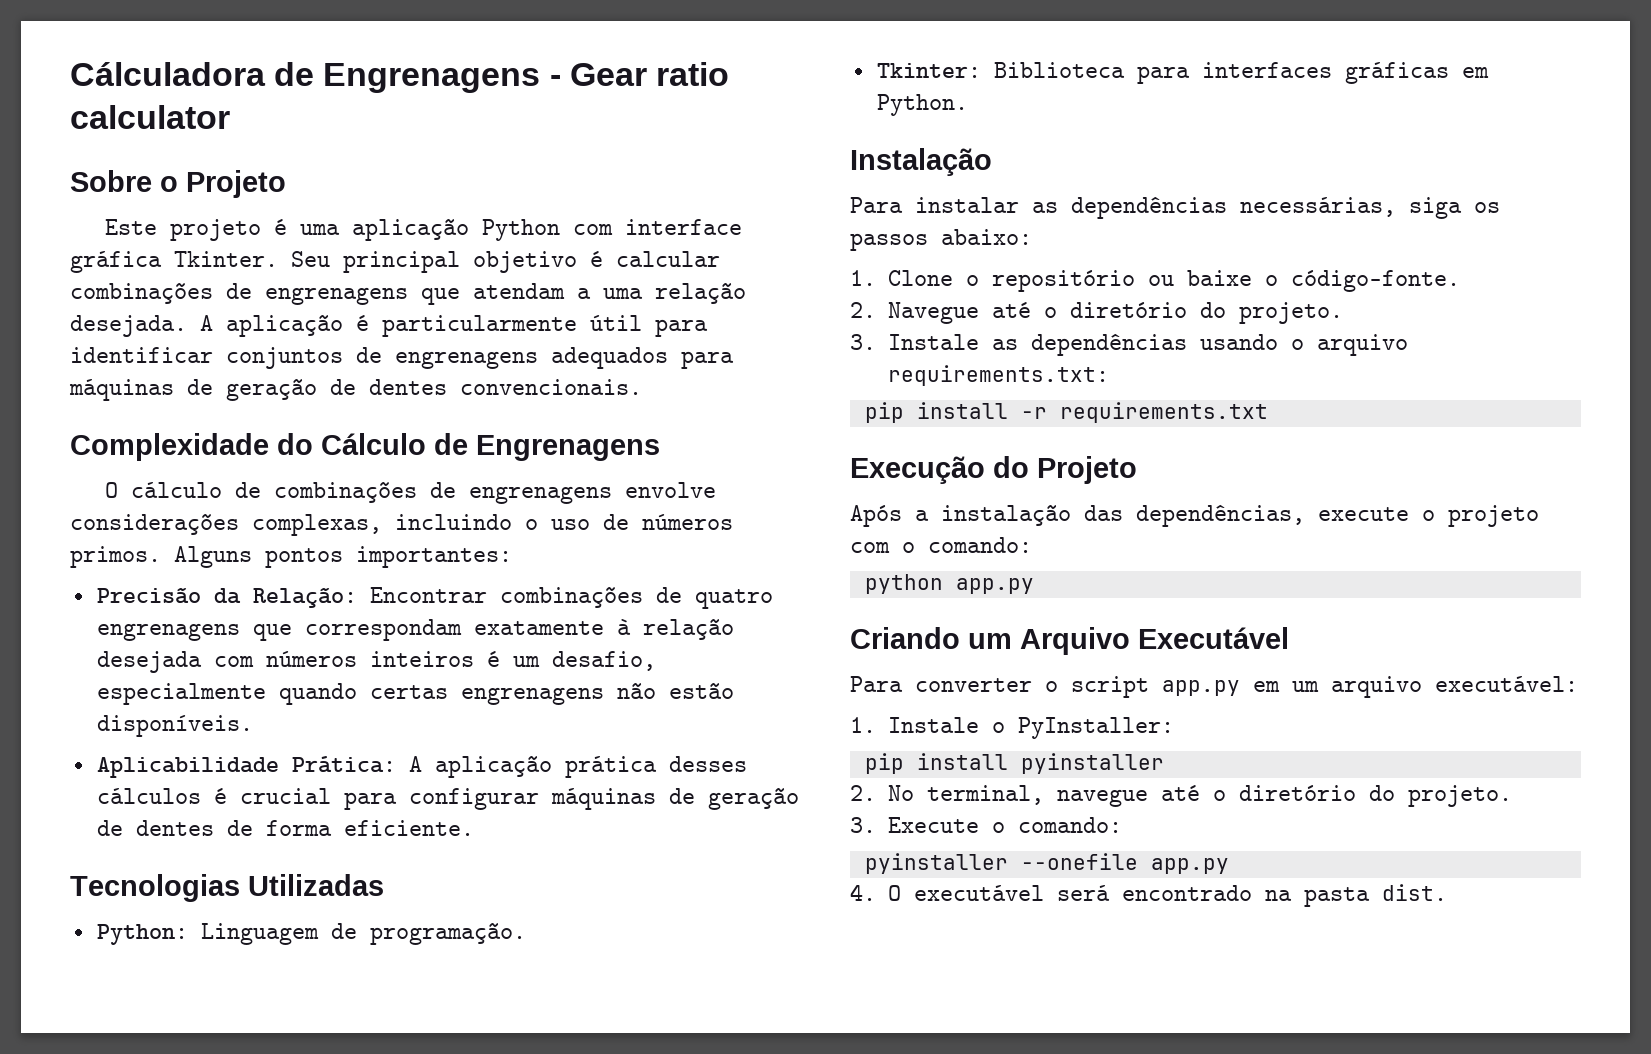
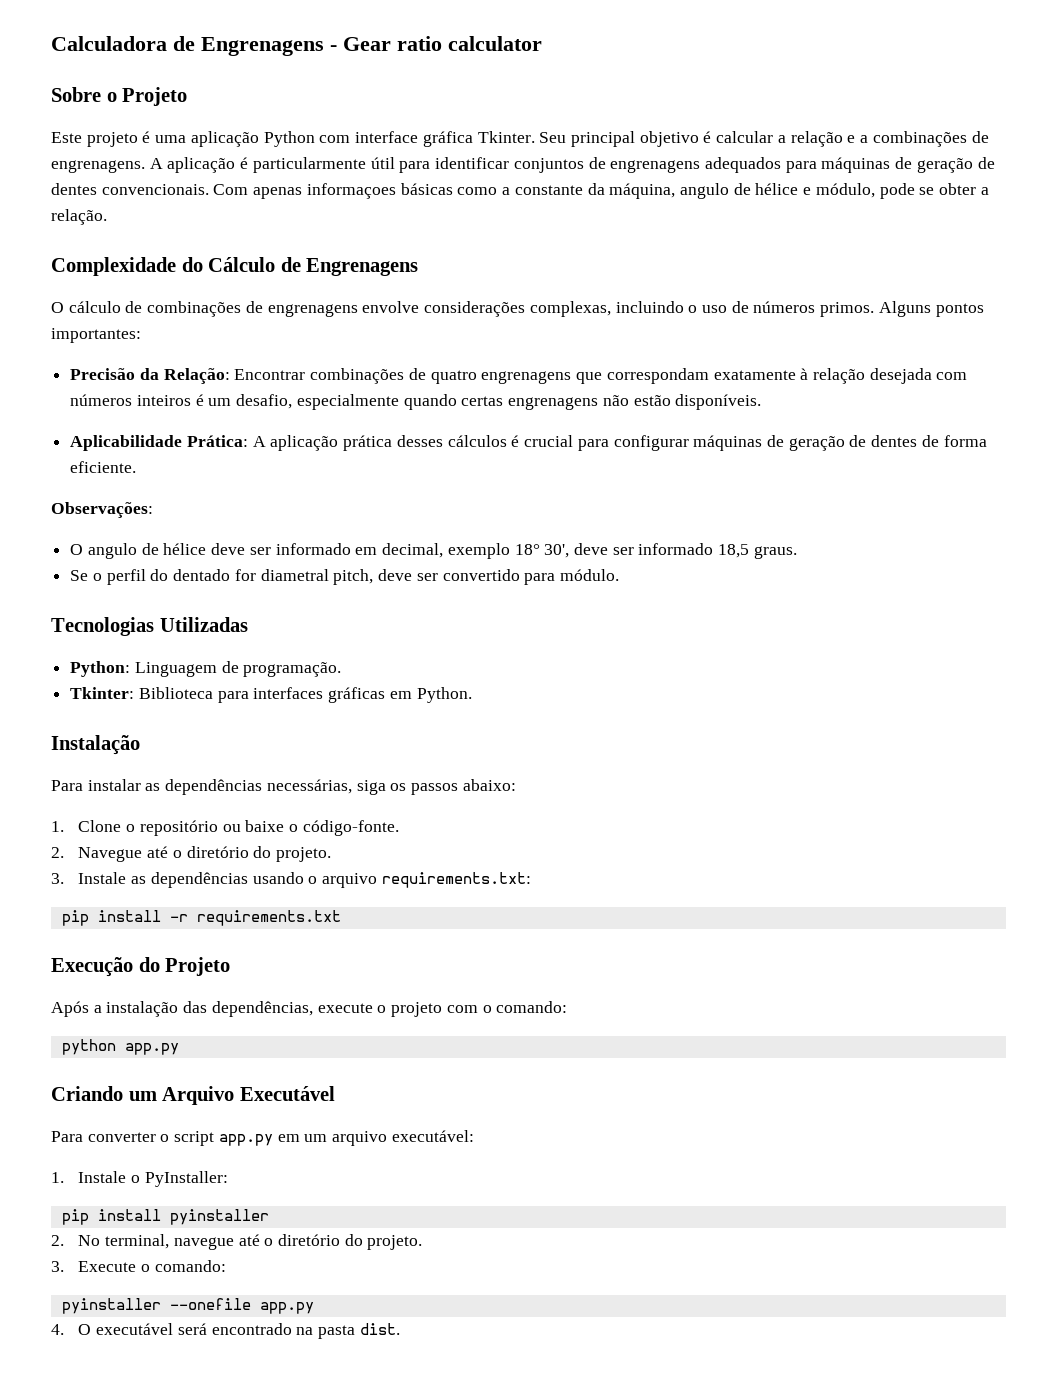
[70,62,266,86] Cálculadora -> [51,36,167,51] Calculadora
[70,283,746,305] [70,315,187,337] combinações de engrenagens que atendam a uma relação desejada. -> [777,131,989,147] [51,160,145,173] a relação e a combinações de engrenagens.
(642, 387) none -> [213,183,989,199] [51,209,107,225] Com apenas informaçoes básicas como a constante da máquina, angulo de hélice e módulo, pode se obter a relação.
(474, 828) none -> [51,502,153,518] [70,543,797,559] [70,569,619,585] // Observações: // O angulo de hélice deve ser informado em decimal, exemplo 18° 30', deve ser informado 18,5 graus. // Se o perfil do dentado for diametral pitch, deve ser convertido para módulo.

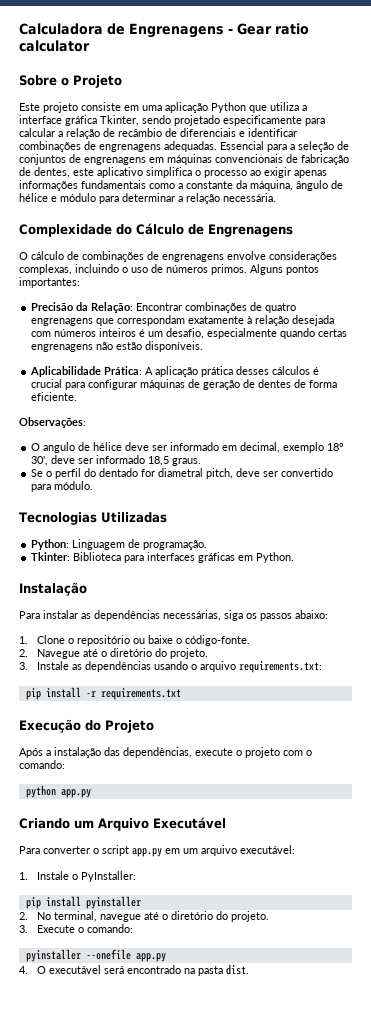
[142,131,151,143] é -> [81,102,139,111] consiste em
[319,131,989,147] [51,157,995,173] [51,183,453,199] com interface gráfica Tkinter. Seu principal objetivo é calcular a relação e a combinações de engrenagens. A aplicação é particularmente útil para identificar conjuntos de engrenagens adequados para máquinas de geração de dentes convencionais. Com apenas informaçoes básicas -> [249,102,307,113] [19,115,325,126] [19,128,297,139] [19,141,349,152] [19,154,349,165] [19,167,327,178] [19,180,146,191] que utiliza a interface gráfica Tkinter, sendo projetado especificamente para calcular a relação de recâmbio de diferenciais e identificar combinações de engrenagens adequadas. Essencial para a seleção de conjuntos de engrenagens em máquinas convencionais de fabricação de dentes, este aplicativo simplifica o processo ao exigir apenas informações fundamentais
[679,183,729,199] angulo -> [296,180,328,191] ângulo
[815,183,989,199] [51,209,107,225] módulo, pode se obter a relação. -> [60,193,276,204] módulo para determinar a relação necessária.

